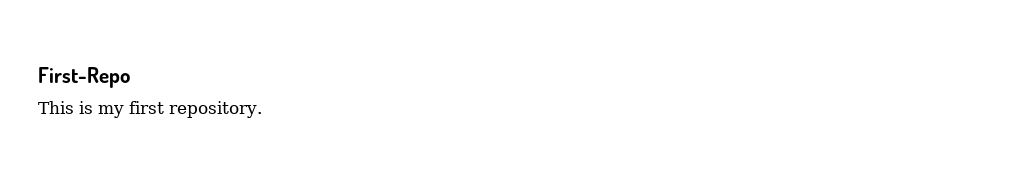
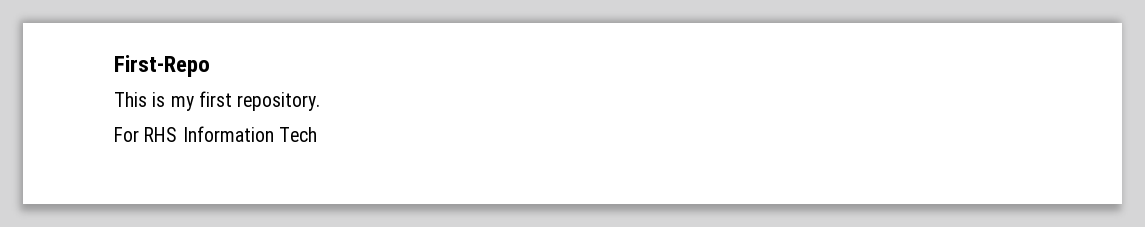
(262, 109) none -> [114,126,317,142] // For RHS Information Tech

